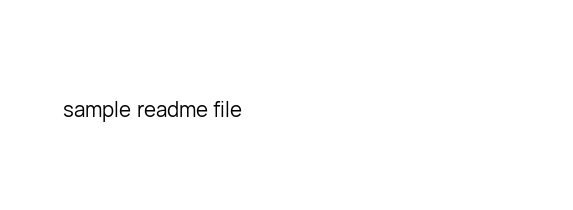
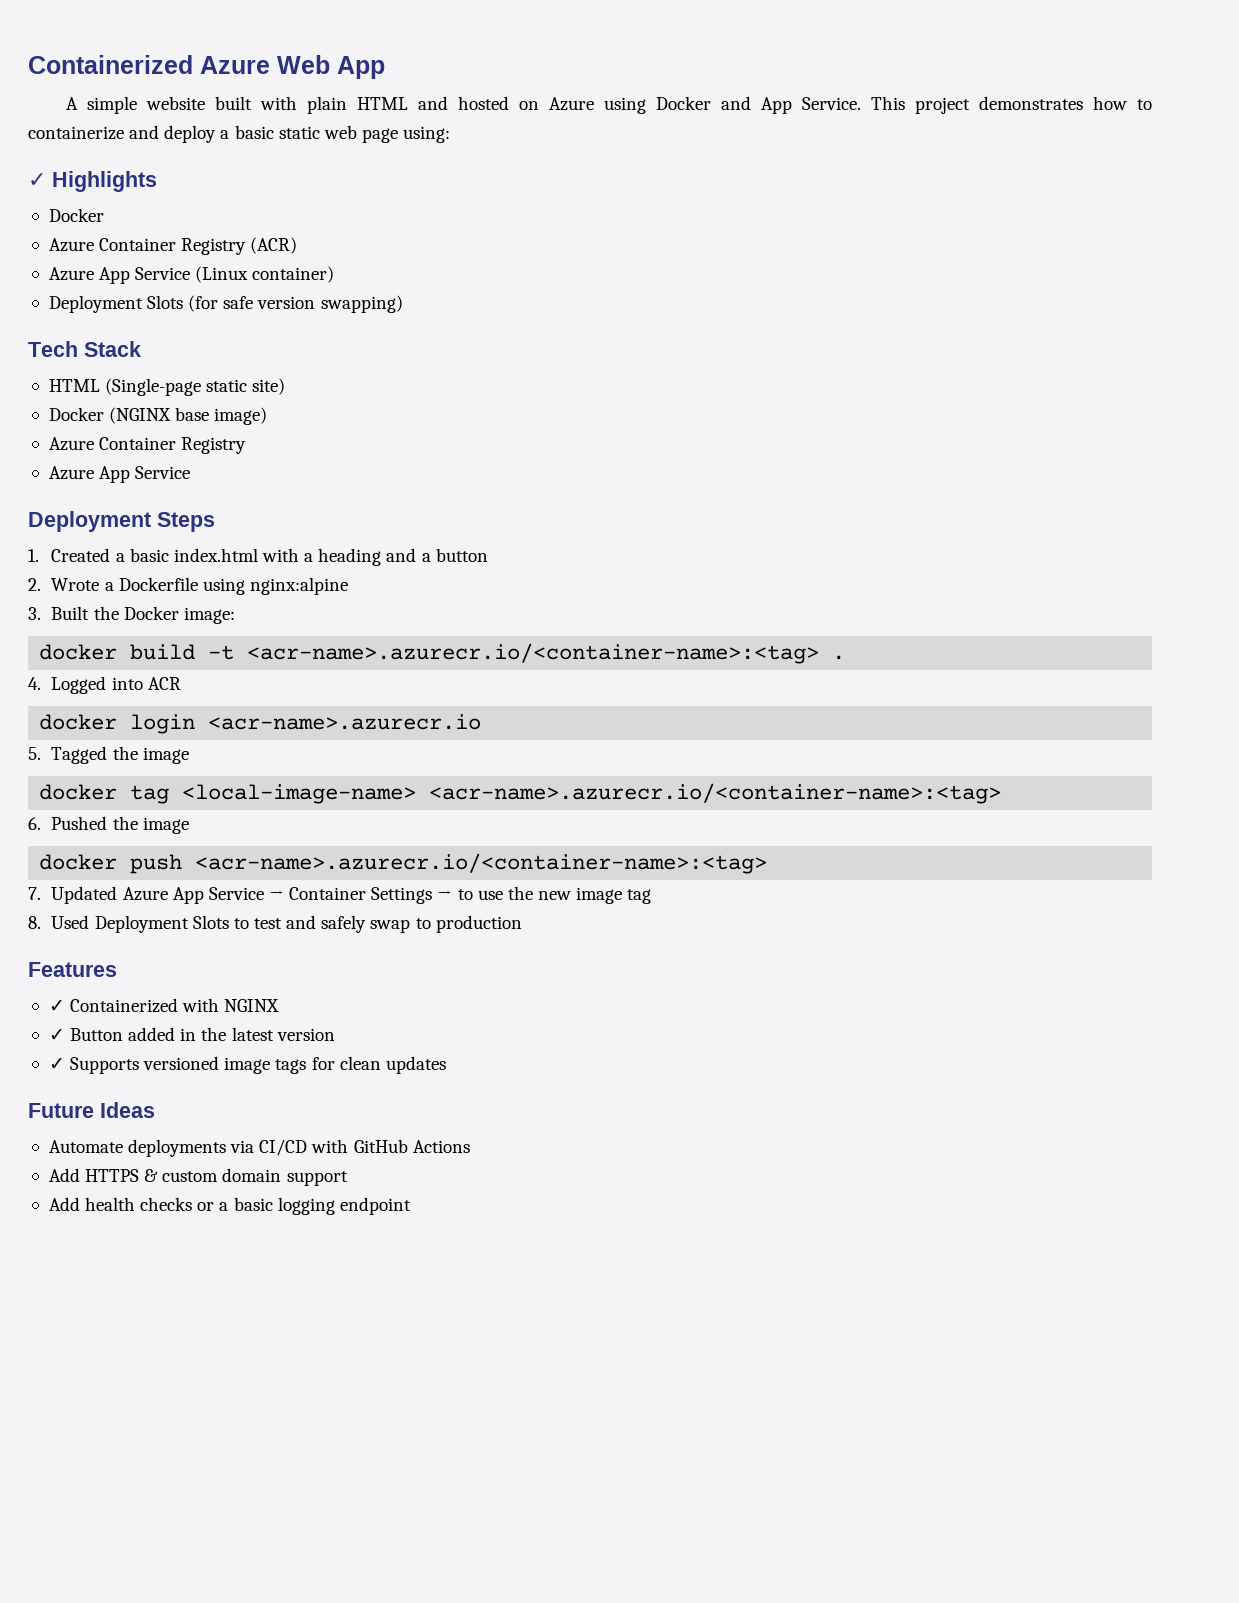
[63,101,243,122] sample readme file -> [28,55,385,79] [65,96,1152,114] [28,125,451,143] [28,171,157,192] [48,208,104,222] [48,237,298,255] [48,266,335,284] [48,295,403,313] [28,341,141,357] [48,378,286,396] [48,407,268,425] [48,437,247,454] [48,466,191,483] [28,511,215,532] [28,548,488,566] [28,577,348,595] [28,606,235,624] [39,643,846,664] [28,676,181,694] [39,714,482,734] [28,746,189,764] [39,783,1002,804] [28,816,189,834] [39,853,768,874] [28,886,652,904] [28,915,522,933] [28,962,117,977] [48,998,280,1013] [48,1027,335,1041] [48,1056,446,1074] [28,1102,155,1118] [48,1139,470,1157] [48,1168,348,1186] [48,1197,411,1215] Containerized Azure Web App // A simple website built with plain HTML and hosted on Azure using Docker and App Service. This project demonstrates how to containerize and deploy a basic static web page using: // ✓ Highlights // Docker // Azure Container Registry (ACR) // Azure App Service (Linux container) // Deployment Slots (for safe version swapping) // Tech Stack // HTML (Single-page static site) // Docker (NGINX base image) // Azure Container Registry // Azure App Service // Deployment Steps // 1. Created a basic index.html with a heading and a button // 2. Wrote a Dockerfile using nginx:alpine // 3. Built the Docker image: // docker build -t <acr-name>.azurecr.io/<container-name>:<tag> . // 4. Logged into ACR // docker login <acr-name>.azurecr.io // 5. Tagged the image // docker tag <local-image-name> <acr-name>.azurecr.io/<container-name>:<tag> // 6. Pushed the image // docker push <acr-name>.azurecr.io/<container-name>:<tag> // 7. Updated Azure App Service → Container Settings → to use the new image tag // 8. Used Deployment Slots to test and safely swap to production // Features // ✓ Containerized with NGINX // ✓ Button added in the latest version // ✓ Supports versioned image tags for clean updates // Future Ideas // Automate deployments via CI/CD with GitHub Actions // Add HTTPS & custom domain support // Add health checks or a basic logging endpoint

